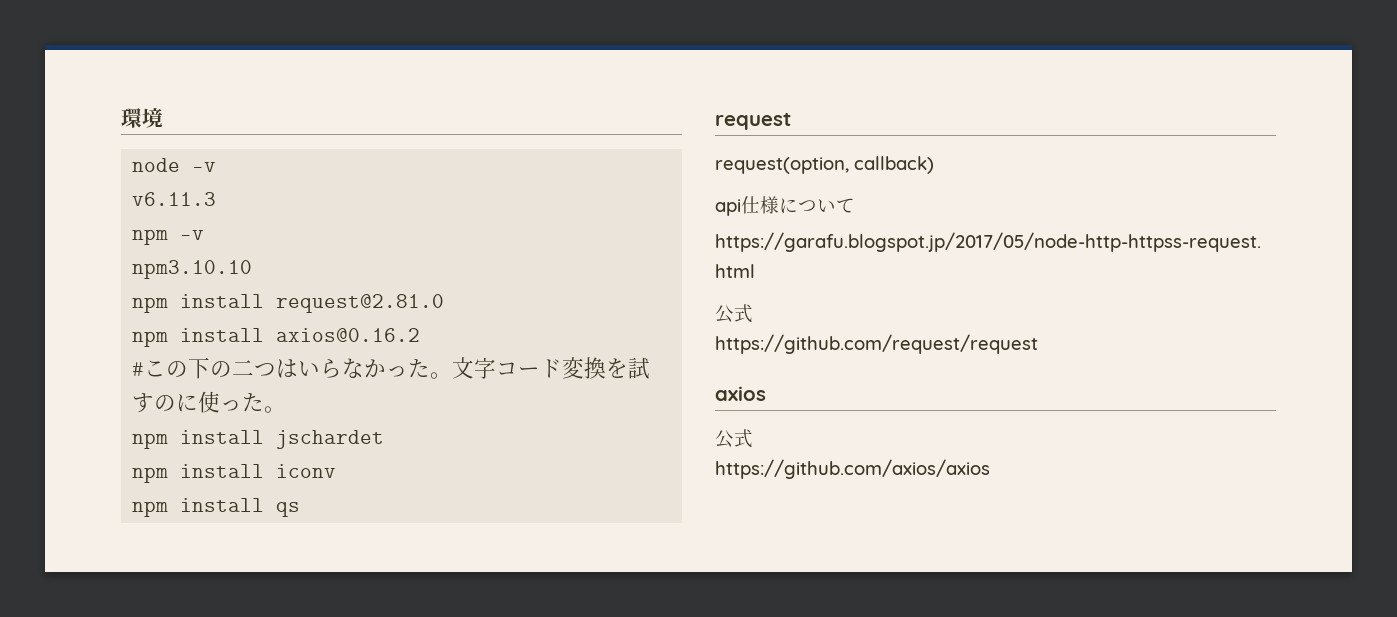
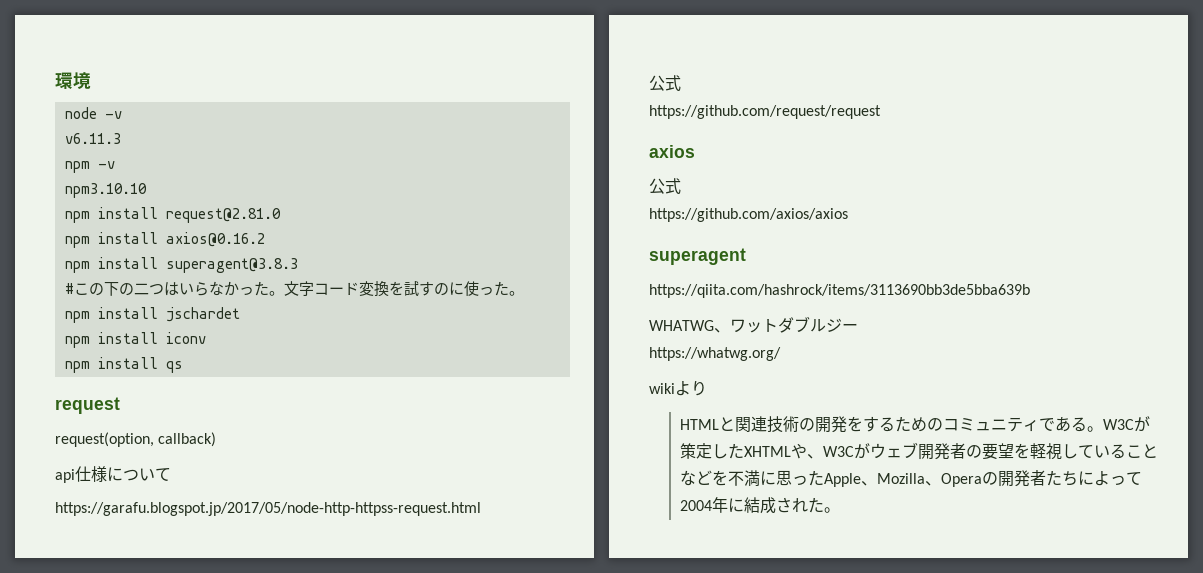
(421, 335) none -> [64,257,298,273] // npm install superagent@3.8.3
(990, 469) none -> [649,248,746,265] [649,284,1030,298] [649,316,858,333] [649,347,781,361] [649,381,707,396] [679,416,1150,433] [679,442,1158,460] [679,470,1142,487] [679,497,840,514] // superagent // https://qiita.com/hashrock/items/3113690bb3de5bba639b // WHATWG、ワットダブルジー // https://whatwg.org/ // wikiより // HTMLと関連技術の開発をするためのコミュニティである。W3Cが策定したXHTMLや、W3Cがウェブ開発者の要望を軽視していることなどを不満に思ったApple、Mozilla、Operaの開発者たちによって2004年に結成された。

